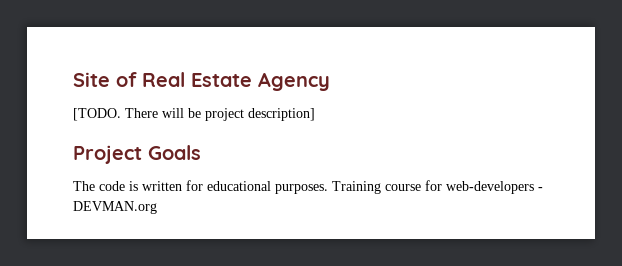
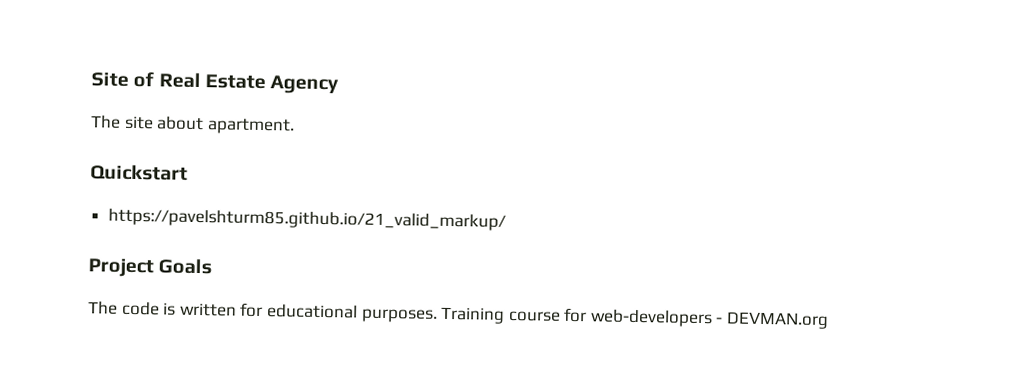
[73,108,315,121] [TODO. There will be project description] -> [90,115,295,135] [90,164,188,181] [107,208,506,231] The site about apartment. // Quickstart // https://pavelshturm85.github.io/21_valid_markup/

